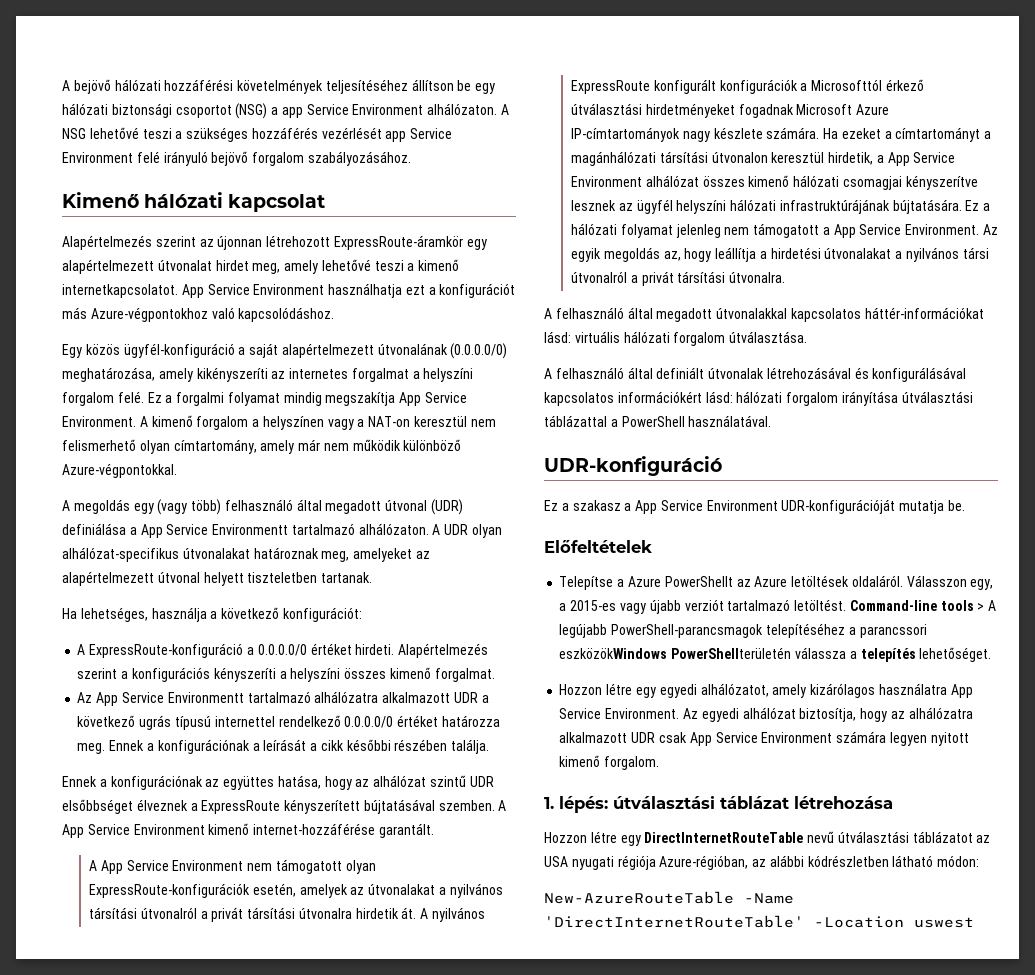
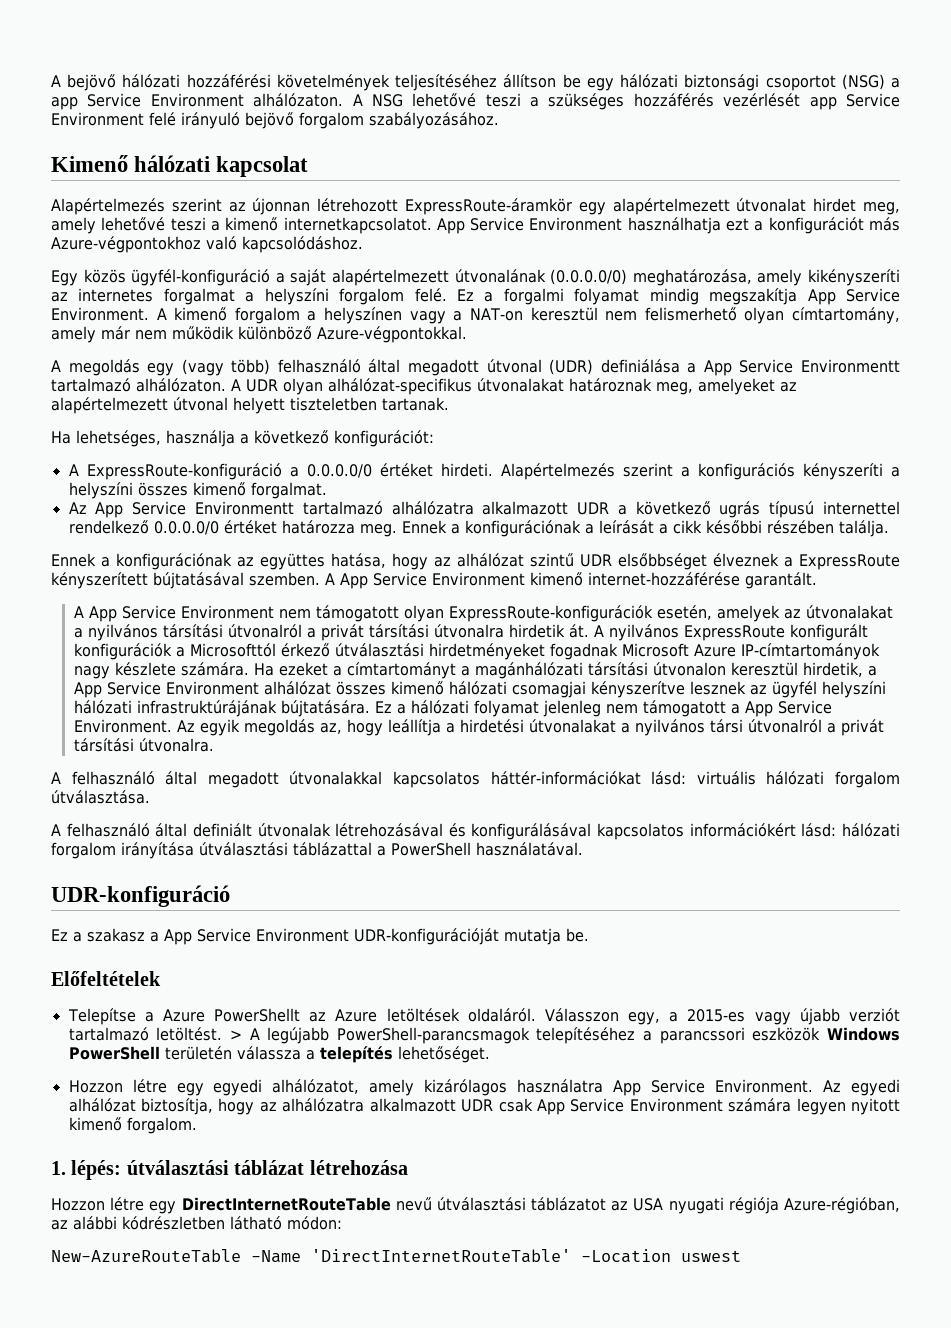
[849,600,974,611] Command-line tools -> (223, 1034) none
[559,647,792,659] eszközökWindows PowerShellterületén -> [752,1027,900,1041] [68,1046,232,1060] eszközök Windows PowerShell területén

